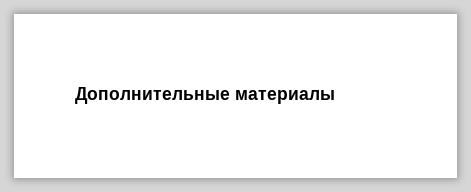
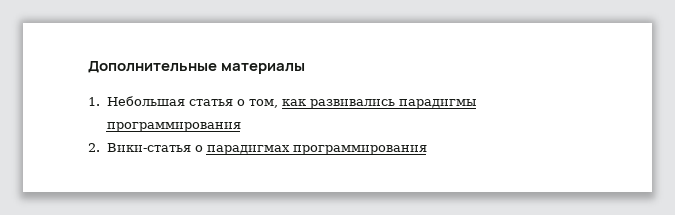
(335, 97) none -> [88,96,476,109] [106,122,241,132] [88,143,427,155] // 1. Небольшая статья о том, как развивались парадигмы программирования // 2. Вики-статья о парадигмах программирования

